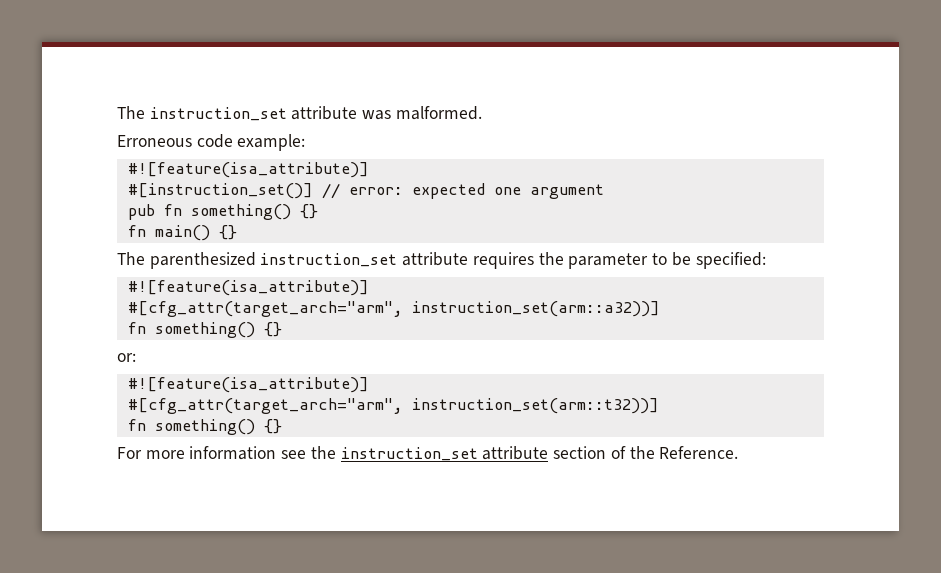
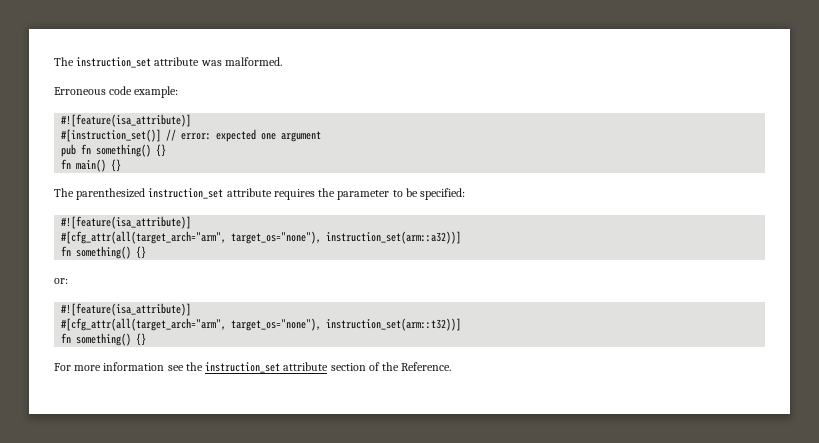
[127,301,403,317] #[cfg_attr(target_arch="arm", -> [61,231,322,244] #[cfg_attr(all(target_arch="arm", target_os="none"),
[127,398,403,414] #[cfg_attr(target_arch="arm", -> [61,318,322,331] #[cfg_attr(all(target_arch="arm", target_os="none"),

